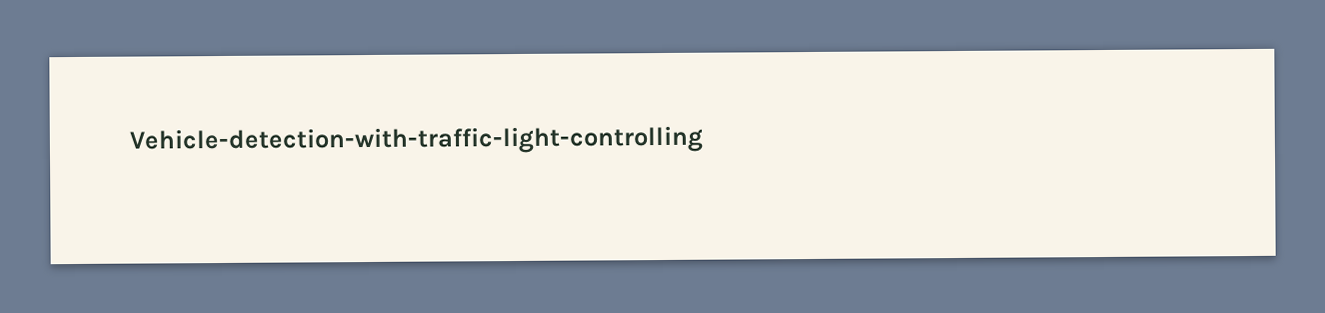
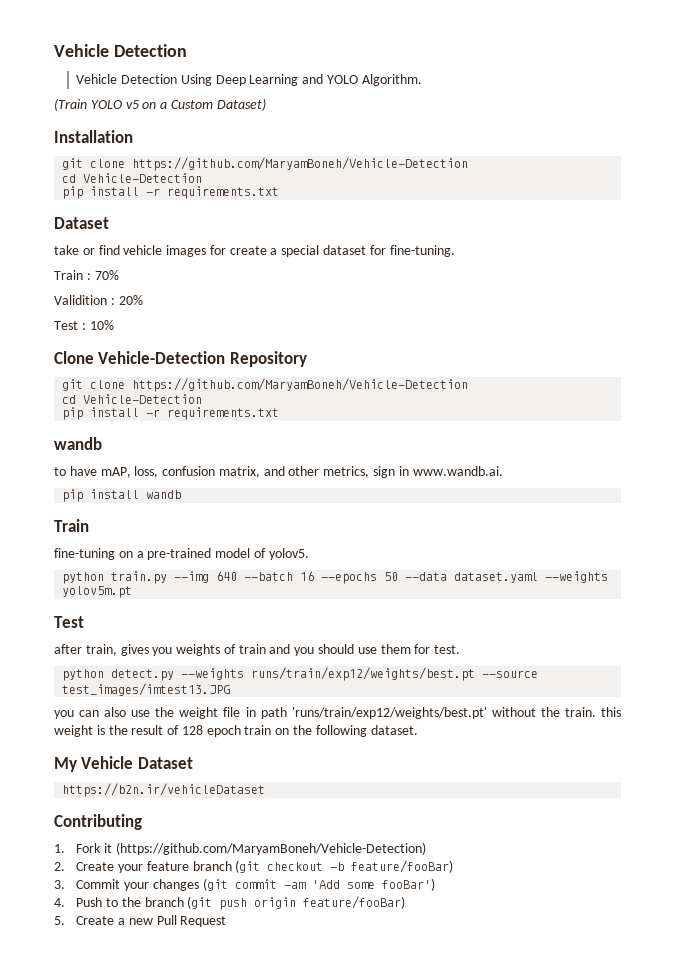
[129,125,703,156] Vehicle-detection-with-traffic-light-controlling -> [54,44,187,57] [76,74,422,86] [54,98,266,111] [54,130,133,143] [62,157,469,171] [62,173,203,183] [62,186,280,199] [54,217,109,229] [54,245,455,257] [54,270,119,280] [54,295,143,305] [54,320,114,330] [54,351,307,367] [62,378,469,392] [62,394,203,404] [62,407,280,420] [54,437,102,450] [54,466,503,478] [62,489,182,502] [54,519,89,532] [54,548,309,560] [62,571,609,584] [62,586,133,598] [54,616,84,628] [54,644,461,656] [62,667,539,681] [62,683,231,696] [54,707,621,719] [54,725,418,737] [54,756,193,772] [62,783,266,797] [54,814,142,830] [54,842,426,855] [54,860,454,873] [54,878,435,891] [54,896,406,910] [54,915,227,927] Vehicle Detection // Vehicle Detection Using Deep Learning and YOLO Algorithm. // (Train YOLO v5 on a Custom Dataset) // Installation // git clone https://github.com/MaryamBoneh/Vehicle-Detection // cd Vehicle-Detection // pip install -r requirements.txt // Dataset // take or find vehicle images for create a special dataset for fine-tuning. // Train : 70% // Validition : 20% // Test : 10% // Clone Vehicle-Detection Repository // git clone https://github.com/MaryamBoneh/Vehicle-Detection // cd Vehicle-Detection // pip install -r requirements.txt // wandb // to have mAP, loss, confusion matrix, and other metrics, sign in www.wandb.ai. // pip install wandb // Train // fine-tuning on a pre-trained model of yolov5. // python train.py --img 640 --batch 16 --epochs 50 --data dataset.yaml --weights yolov5m.pt // Test // after train, gives you weights of train and you should use them for test. // python detect.py --weights runs/train/exp12/weights/best.pt --source test_images/imtest13.JPG // you can also use the weight file in path 'runs/train/exp12/weights/best.pt' without the train. this weight is the result of 128 epoch train on the following dataset. // My Vehicle Dataset // https://b2n.ir/vehicleDataset // Contributing // 1. Fork it (https://github.com/MaryamBoneh/Vehicle-Detection) // 2. Create your feature branch (git checkout -b feature/fooBar) // 3. Commit your changes (git commit -am 'Add some fooBar') // 4. Push to the branch (git push origin feature/fooBar) // 5. Create a new Pull Request

